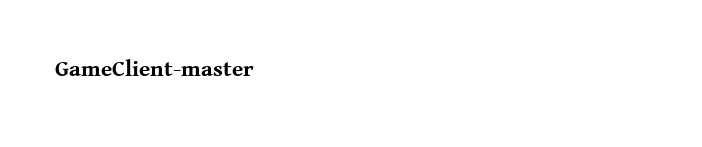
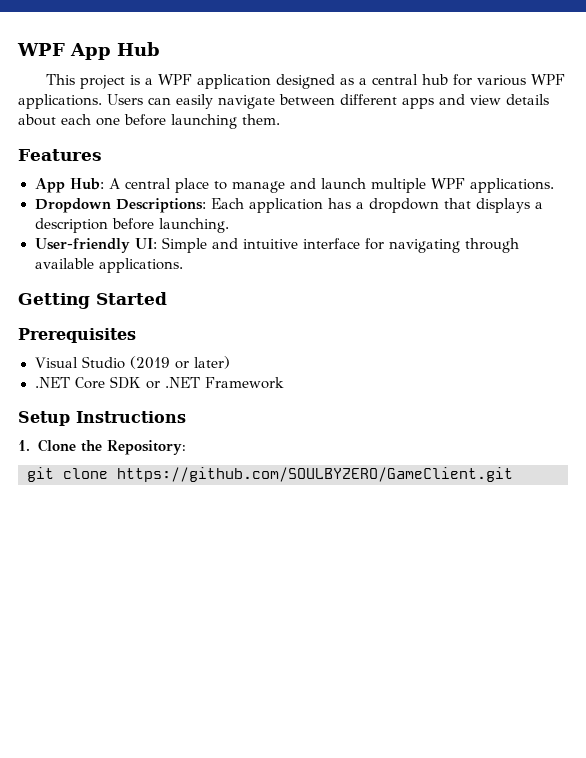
[55,59,254,76] GameClient-master -> [17,42,160,60] [46,74,566,89] [18,94,549,109] [18,114,280,129] [18,149,102,161] [34,178,554,193] [34,198,543,213] [34,218,229,233] [34,237,519,253] [34,258,183,273] [18,292,167,309] [18,328,136,343] [34,356,230,369] [34,376,284,389] [18,411,186,426] [18,439,186,455] [27,467,513,482] WPF App Hub // This project is a WPF application designed as a central hub for various WPF applications. Users can easily navigate between different apps and view details about each one before launching them. // Features // App Hub: A central place to manage and launch multiple WPF applications. // Dropdown Descriptions: Each application has a dropdown that displays a description before launching. // User-friendly UI: Simple and intuitive interface for navigating through available applications. // Getting Started // Prerequisites // Visual Studio (2019 or later) // .NET Core SDK or .NET Framework // Setup Instructions // 1. Clone the Repository: // git clone https://github.com/SOULBYZERO/GameClient.git

